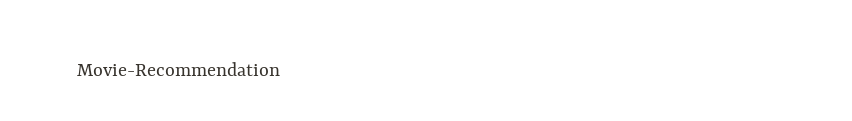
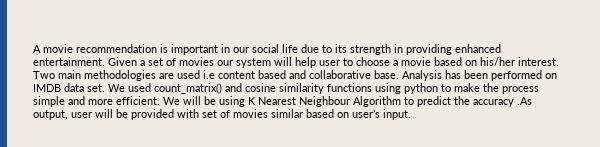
[77,62,280,76] Movie-Recommendation -> [33,44,501,55] [33,57,559,68] [33,70,557,81] [33,83,539,94] [33,96,532,107] [33,109,411,120] A movie recommendation is important in our social life due to its strength in providing enhanced entertainment. Given a set of movies our system will help user to choose a movie based on his/her interest. Two main methodologies are used i.e content based and collaborative base. Analysis has been performed on IMDB data set. We used count_matrix() and cosine similarity functions using python to make the process simple and more efficient. We will be using K Nearest Neighbour Algorithm to predict the accuracy .As output, user will be provided with set of movies similar based on user’s input.

